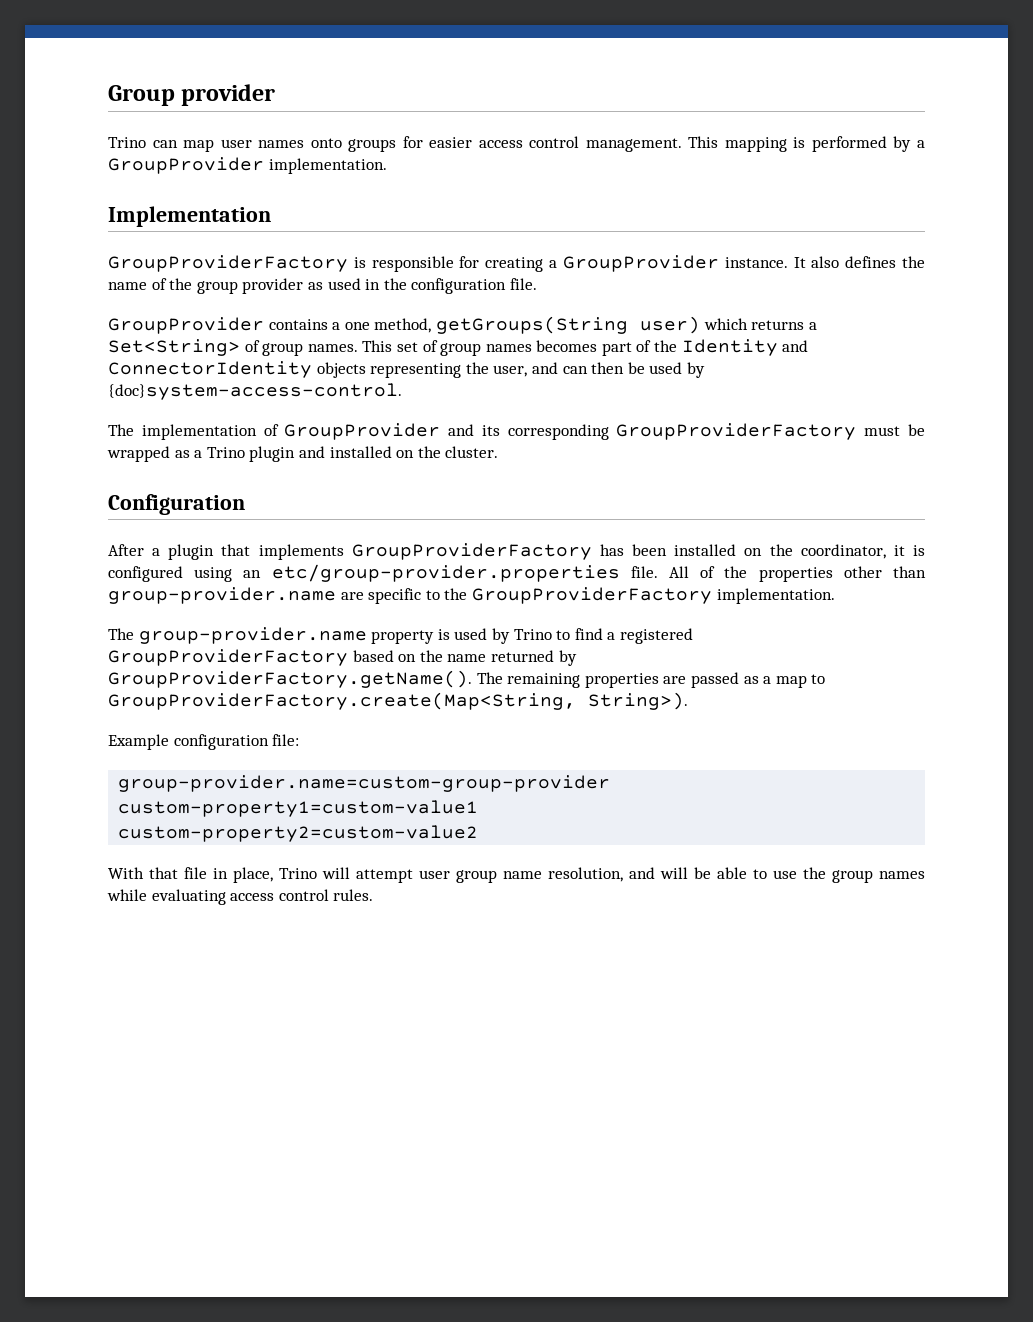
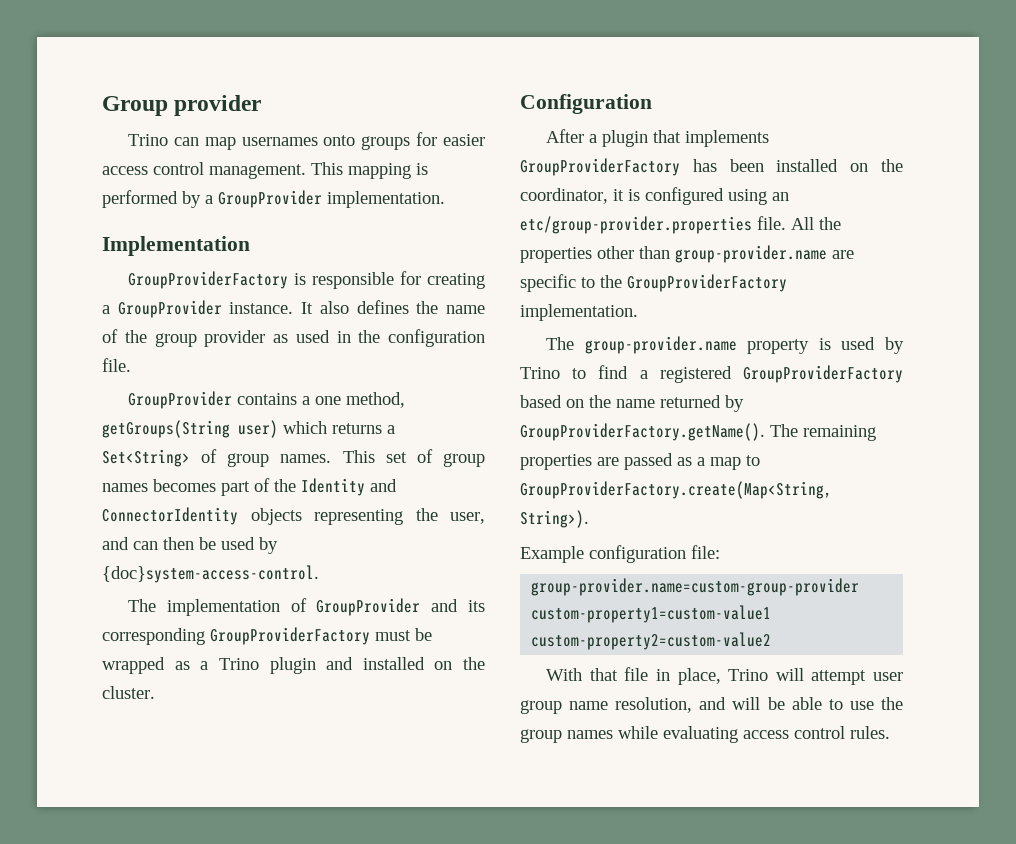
[220,139,305,148] user names -> [241,137,318,146] usernames
[700,566,716,578] of -> (814, 223) none

